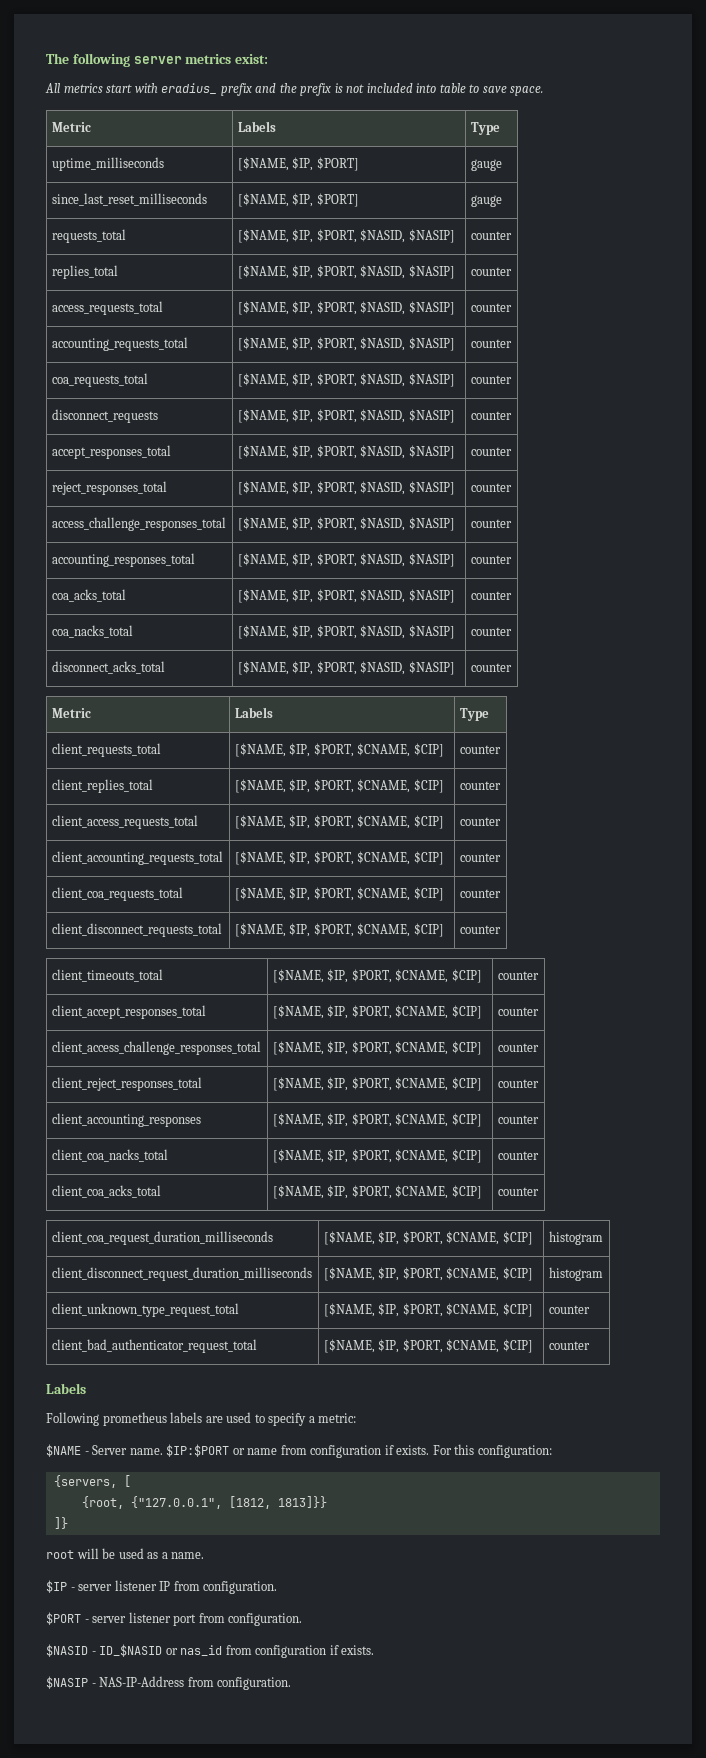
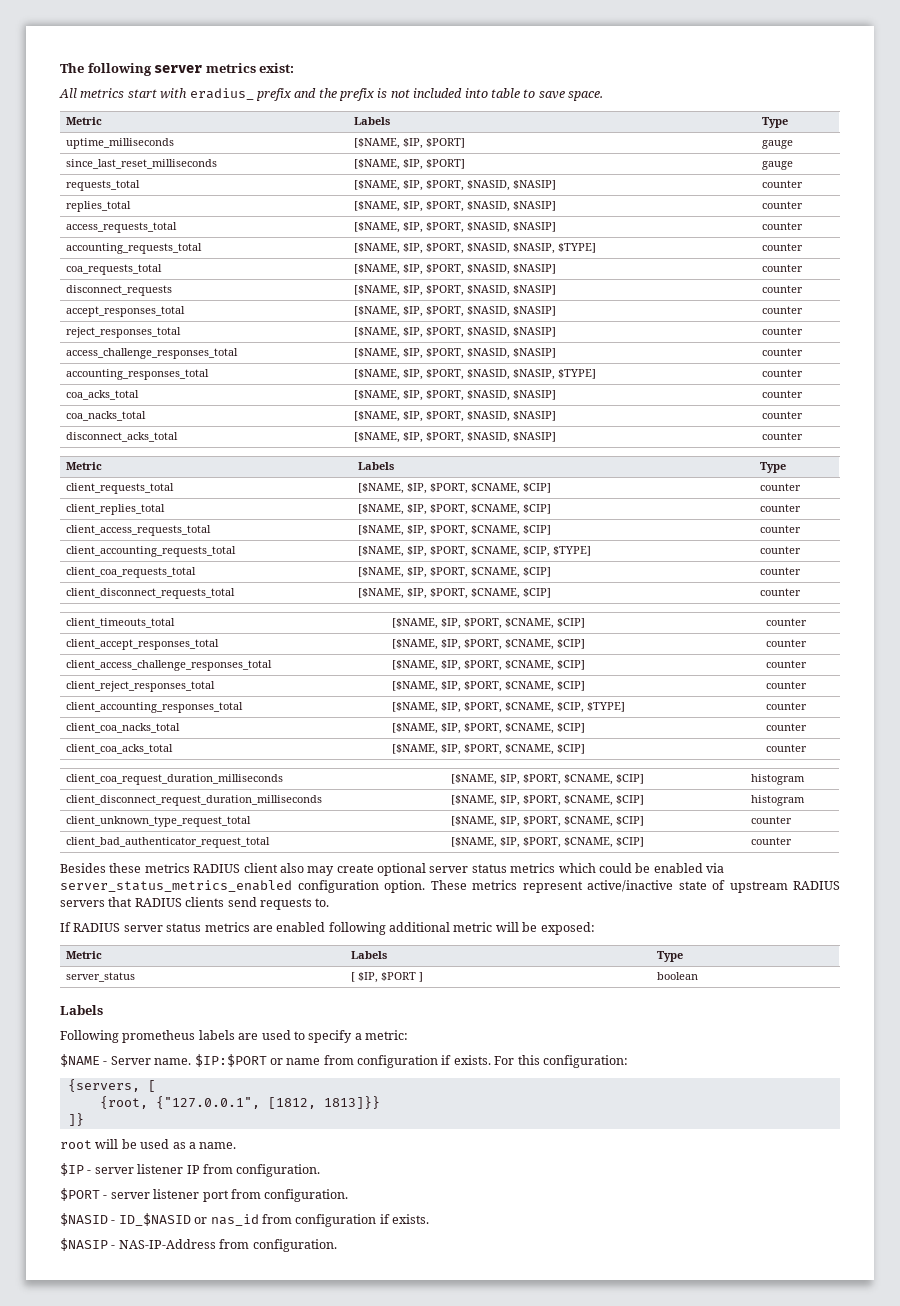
[408,337,455,351] $NASIP] -> [512,243,596,254] $NASIP, $TYPE]
[408,553,455,567] $NASIP] -> [512,369,596,380] $NASIP, $TYPE]
[413,851,444,865] $CIP] -> [522,546,591,557] $CIP, $TYPE]
[51,1113,201,1127] [272,1113,482,1127] client_accounting_responses | [$NAME, $IP, $PORT, $CNAME, $CIP] -> [65,702,243,713] [391,702,625,713] client_accounting_responses_total | [$NAME, $IP, $PORT, $CNAME, $CIP, $TYPE]
(590, 1345) none -> [60,863,724,876] [60,880,840,893] [60,897,330,910] [60,922,595,935] [65,951,102,959] [350,951,387,959] [656,951,683,962] [65,972,135,982] [350,972,423,983] [656,972,698,980] // Besides these metrics RADIUS client also may create optional server status metrics which could be enabled via server_status_metrics_enabled configuration option. These metrics represent active/inactive state of upstream RADIUS servers that RADIUS clients send requests to. // If RADIUS server status metrics are enabled following additional metric will be exposed: // Metric | Labels | Type // server_status | [ $IP, $PORT ] | boolean

